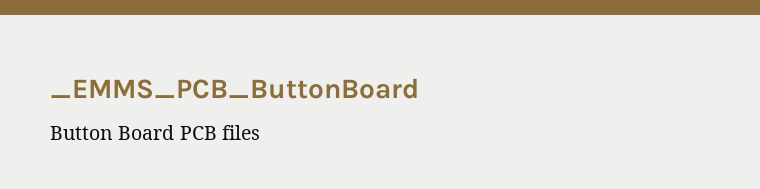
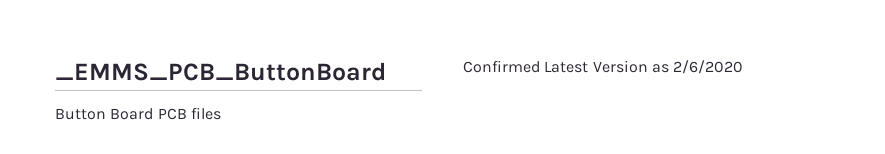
(260, 132) none -> [463,60,744,74] // Confirmed Latest Version as 2/6/2020

